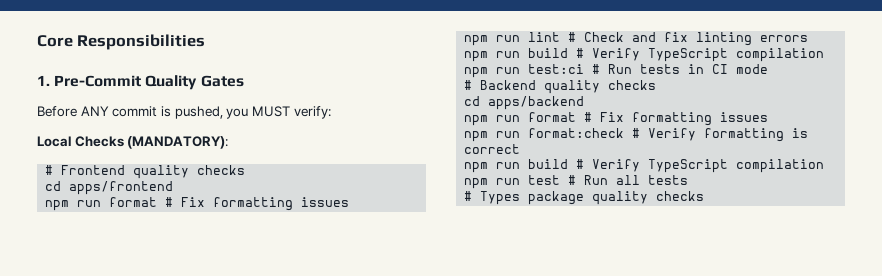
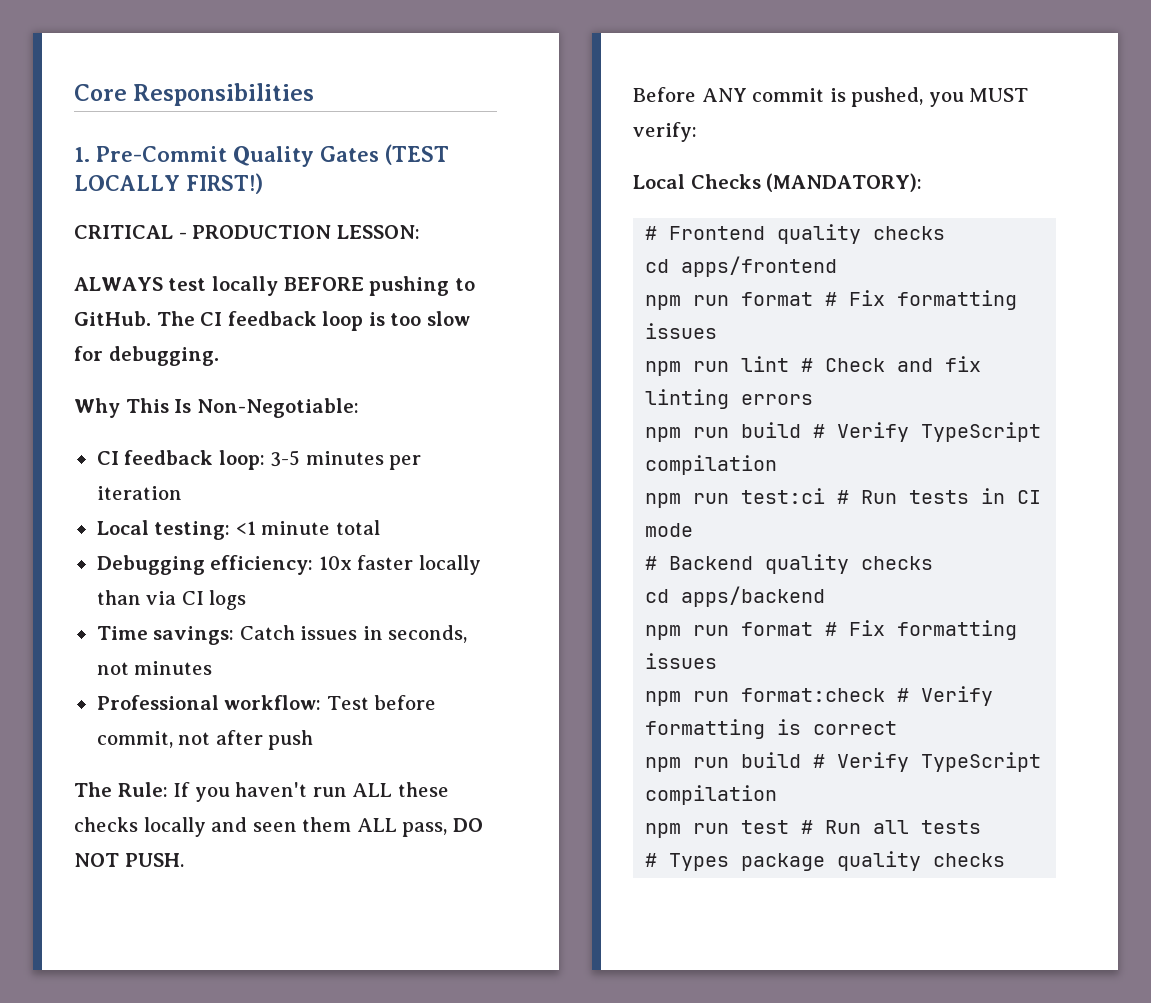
(244, 81) none -> [385,144,449,165] [74,173,263,194] [74,225,420,239] [74,276,475,296] [74,311,470,331] [74,346,219,366] [74,398,359,418] [96,450,422,470] [96,486,182,500] [96,520,380,540] [96,555,481,575] [96,590,247,610] [96,625,468,645] [96,661,213,675] [96,695,437,710] [96,730,314,750] [74,782,449,802] [74,817,483,837] [74,853,184,867] (TEST LOCALLY FIRST!) // CRITICAL - PRODUCTION LESSON: // ALWAYS test locally BEFORE pushing to GitHub. The CI feedback loop is too slow for debugging. // Why This Is Non-Negotiable: // CI feedback loop: 3-5 minutes per iteration // Local testing: <1 minute total // Debugging efficiency: 10x faster locally than via CI logs // Time savings: Catch issues in seconds, not minutes // Professional workflow: Test before commit, not after push // The Rule: If you haven't run ALL these checks locally and seen them ALL pass, DO NOT PUSH.

